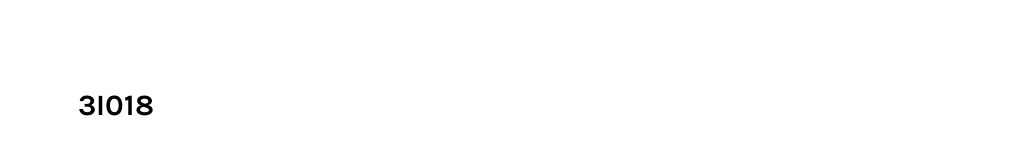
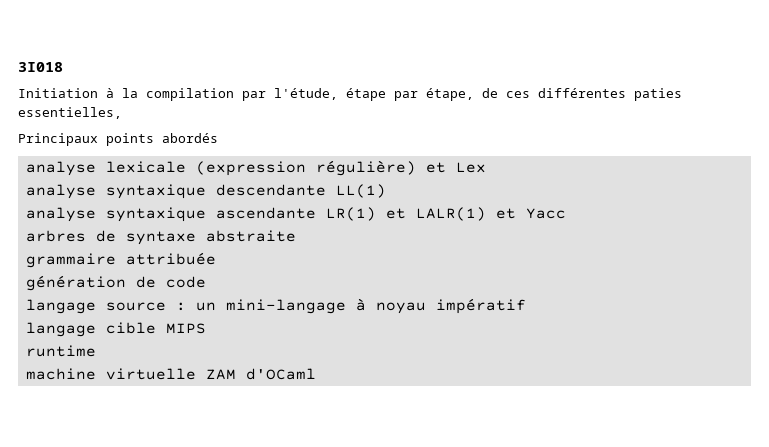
(154, 105) none -> [18,88,682,101] [18,107,122,119] [18,133,218,146] [25,160,486,176] [25,184,386,199] [25,207,566,222] [25,230,296,245] [25,252,216,268] [25,275,206,291] [25,298,526,314] [25,322,206,337] [25,345,96,357] [25,368,316,380] // Initiation à la compilation par l'étude, étape par étape, de ces différentes paties essentielles, // Principaux points abordés // analyse lexicale (expression régulière) et Lex // analyse syntaxique descendante LL(1) // analyse syntaxique ascendante LR(1) et LALR(1) et Yacc // arbres de syntaxe abstraite // grammaire attribuée // génération de code // langage source : un mini-langage à noyau impératif // langage cible MIPS // runtime // machine virtuelle ZAM d'OCaml

